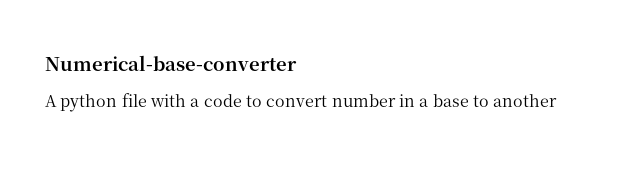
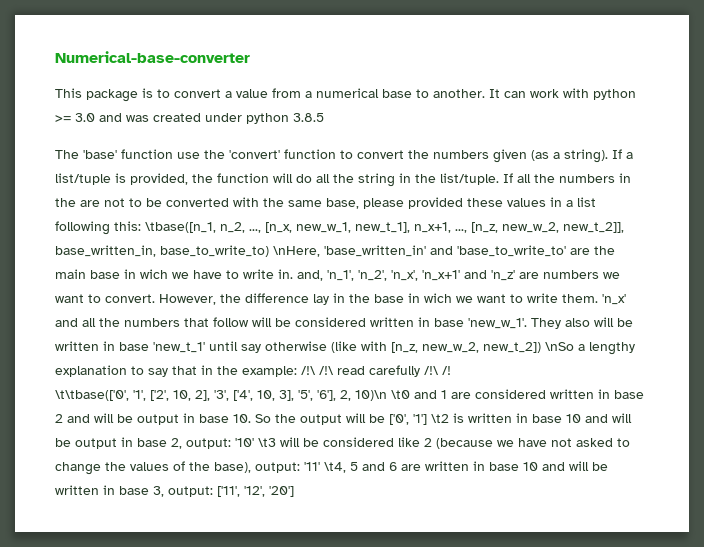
[45,93,558,112] A python file with a code to convert number in a base to another -> [55,88,636,102] [55,113,324,124] [55,149,633,163] [55,173,631,187] [55,197,596,209] [55,221,624,235] [55,245,615,257] [55,269,620,281] [55,293,626,305] [55,317,633,329] [55,341,635,355] [55,365,451,377] [55,389,644,401] [55,413,632,425] [55,437,630,449] [55,461,608,475] [55,485,294,497] This package is to convert a value from a numerical base to another. It can work with python >= 3.0 and was created under python 3.8.5 // The 'base' function use the 'convert' function to convert the numbers given (as a string). If a list/tuple is provided, the function will do all the string in the list/tuple. If all the numbers in the are not to be converted with the same base, please provided these values in a list following this: \tbase([n_1, n_2, ..., [n_x, new_w_1, new_t_1], n_x+1, ..., [n_z, new_w_2, new_t_2]], base_written_in, base_to_write_to) \nHere, 'base_written_in' and 'base_to_write_to' are the main base in wich we have to write in. and, 'n_1', 'n_2', 'n_x', 'n_x+1' and 'n_z' are numbers we want to convert. However, the difference lay in the base in wich we want to write them. 'n_x' and all the numbers that follow will be considered written in base 'new_w_1'. They also will be written in base 'new_t_1' until say otherwise (like with [n_z, new_w_2, new_t_2]) \nSo a lengthy explanation to say that in the example: /!\ /!\ read carefully /!\ /! // \t\tbase(['0', '1', ['2', 10, 2], '3', ['4', 10, 3], '5', '6'], 2, 10)\n \t0 and 1 are considered written in base 2 and will be output in base 10. So the output will be ['0', '1'] \t2 is written in base 10 and will be output in base 2, output: '10' \t3 will be considered like 2 (because we have not asked to change the values of the base), output: '11' \t4, 5 and 6 are written in base 10 and will be written in base 3, output: ['11', '12', '20']

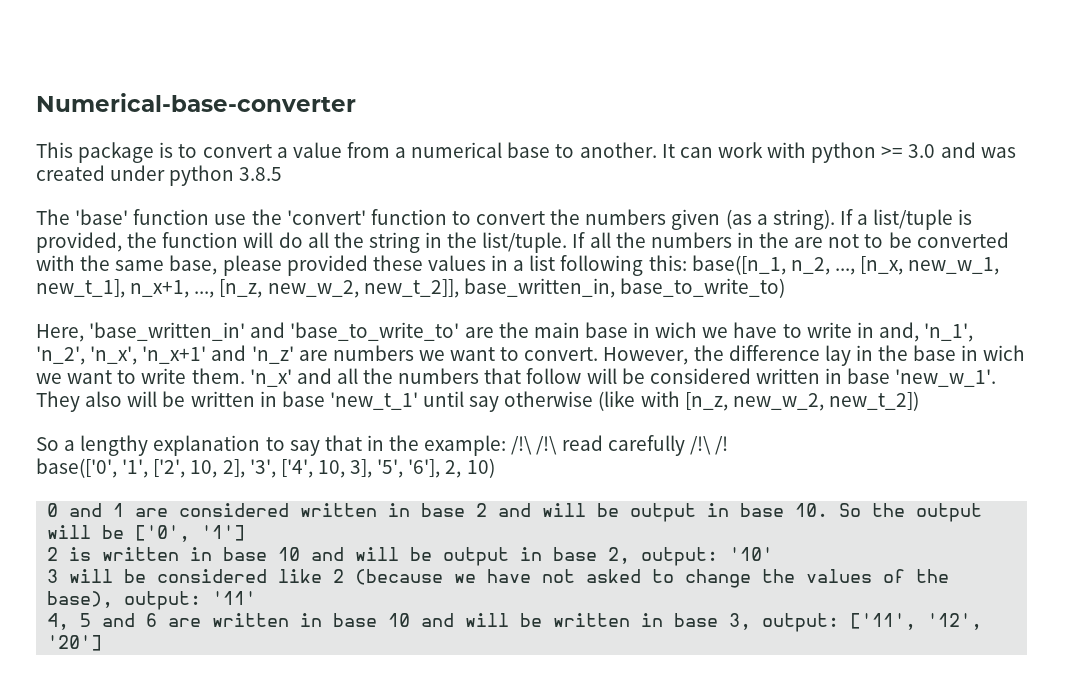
[145,222,216,233] \tbase([n_1, -> [691,255,786,275] base([n_1,
[273,246,320,257] \nHere, -> [36,324,84,342] // Here,
[278,269,293,279] in. -> [856,322,874,338] in
[545,342,574,351] \nSo -> [36,437,59,451] // So
[55,390,129,401] \t\tbase(['0', -> [36,458,117,478] base(['0',
[355,390,410,401] 10)\n \t0 -> [466,458,495,478] [47,503,59,517] 10) // 0
[431,414,449,423] \t2 -> [47,547,59,561] // 2
[258,438,276,447] \t3 -> [47,569,59,583] // 3
[324,462,346,473] \t4, -> [47,613,70,630] // 4,

